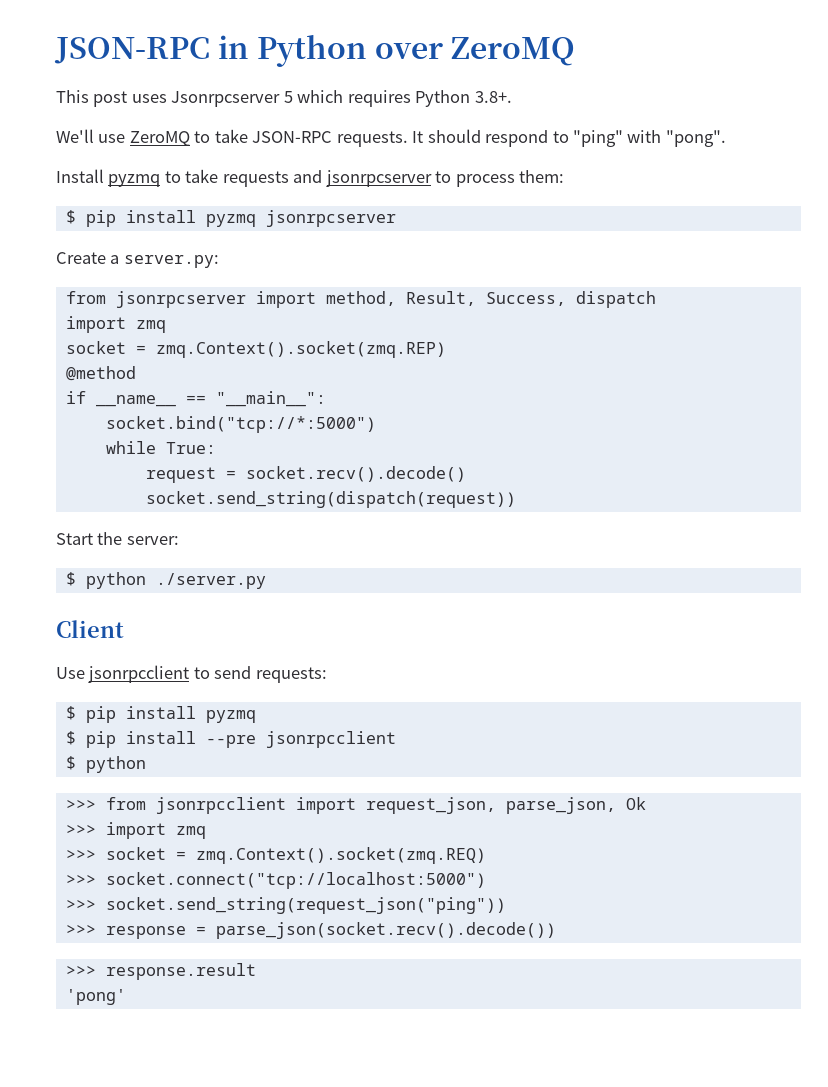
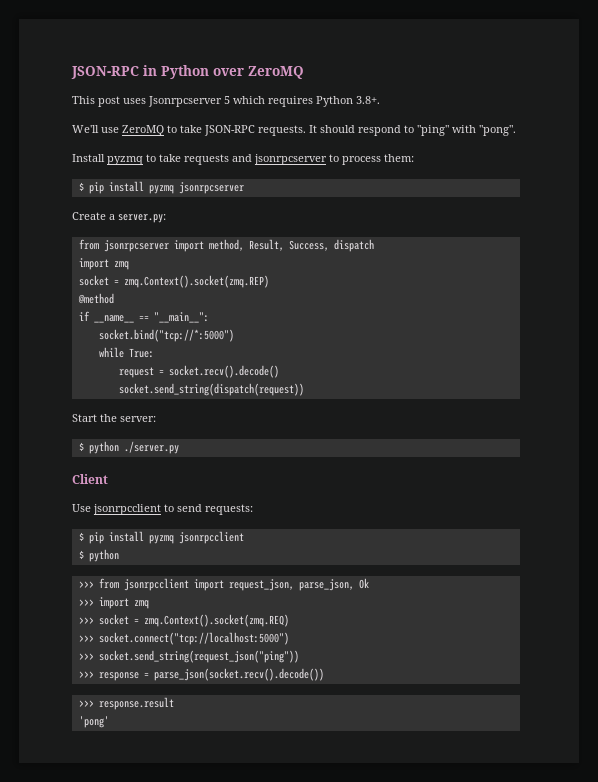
[65,731,256,748] // $ pip install --pre -> (174, 539) none

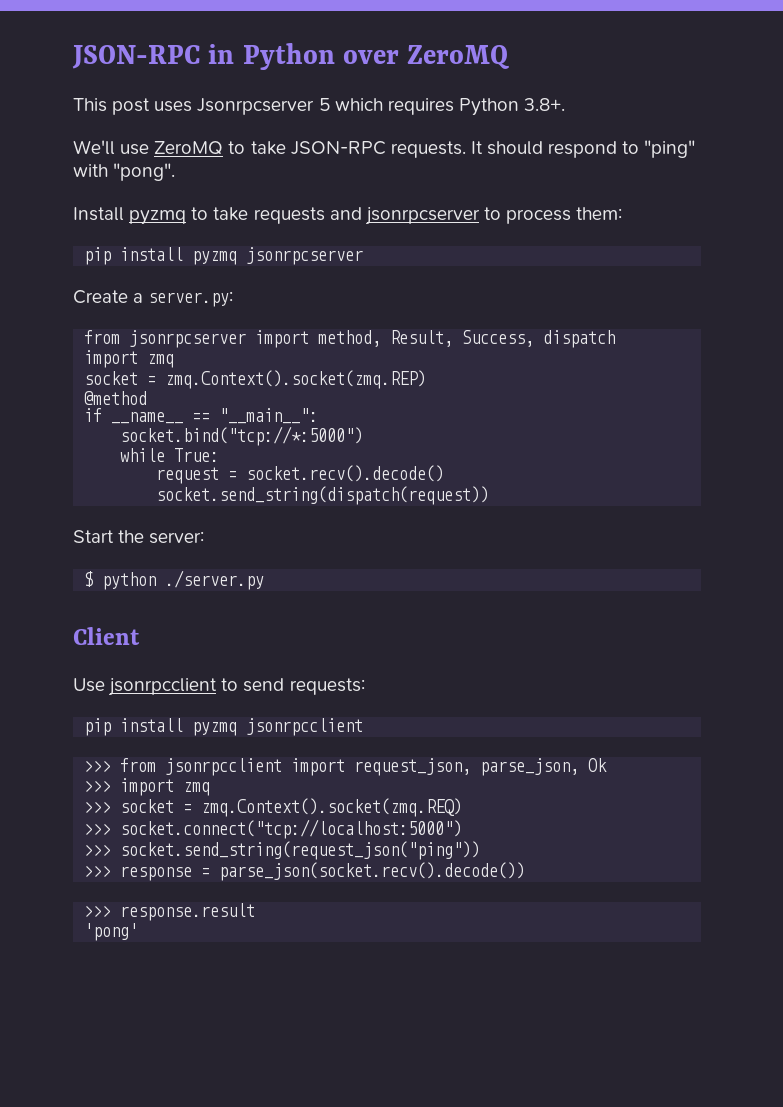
[78,182,84,191] $ -> (623, 213) none
[78,532,84,541] $ -> (365, 686) none
[78,549,119,562] // $ python -> (364, 727) none

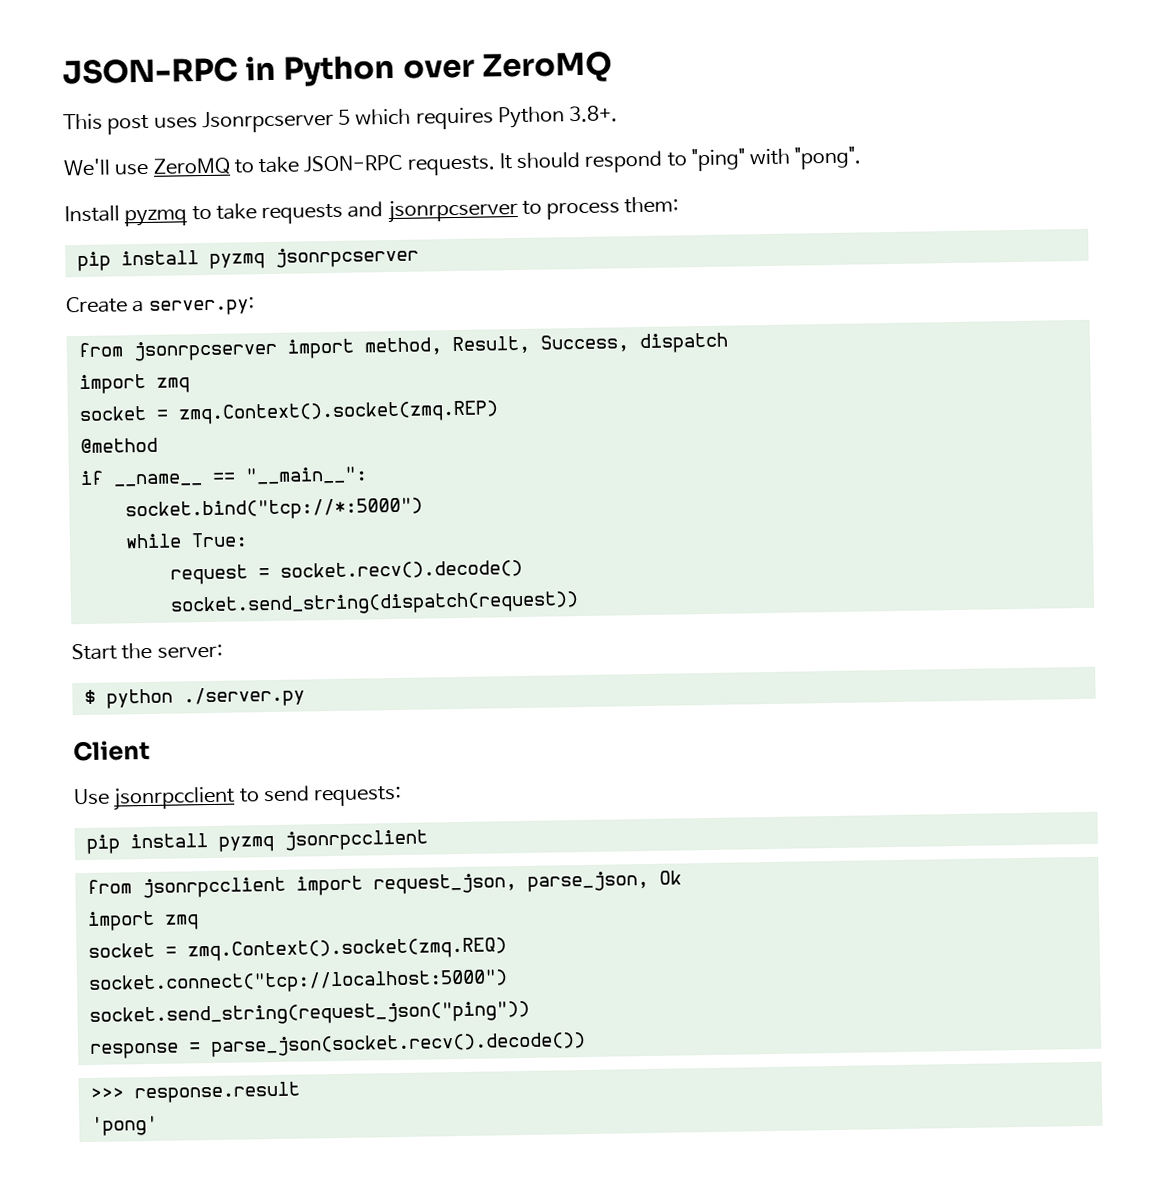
[84,760,112,772] >>> -> (428, 840) none
[84,778,211,796] [84,801,112,813] >>> import zmq // >>> -> [86,910,199,931] import zmq //
[84,823,112,835] >>> -> (507, 949) none
[84,844,112,856] >>> -> (508, 982) none
[84,865,112,877] >>> -> (530, 1013) none

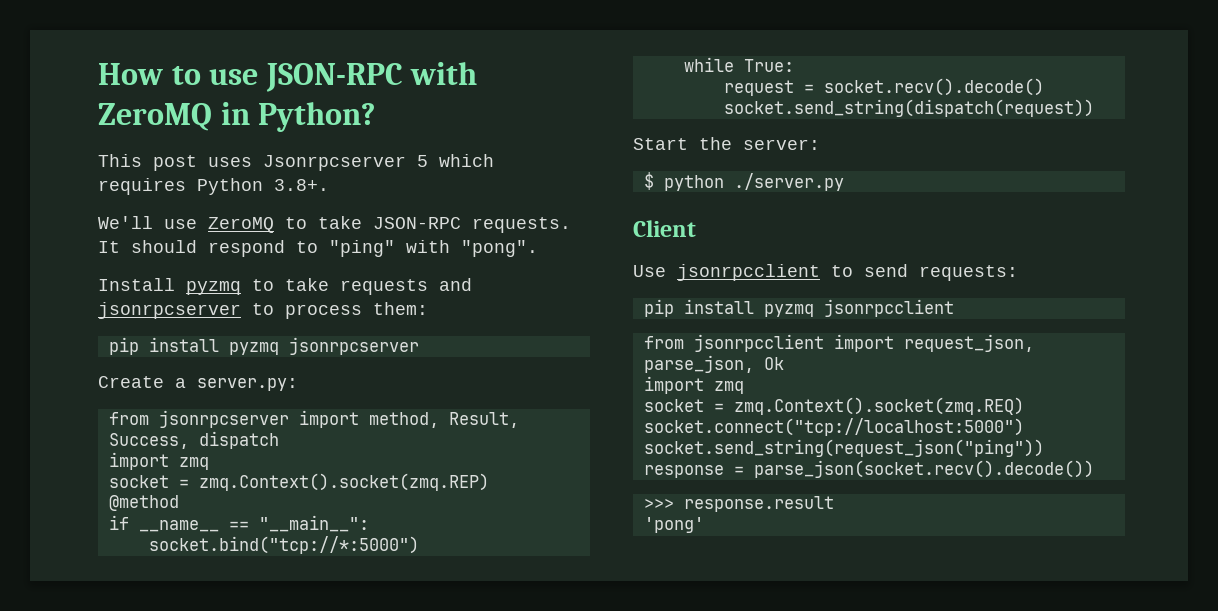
[62,51,612,87] JSON-RPC in Python over ZeroMQ -> [98,62,478,92] [98,102,376,132] How to use JSON-RPC with ZeroMQ in Python?

